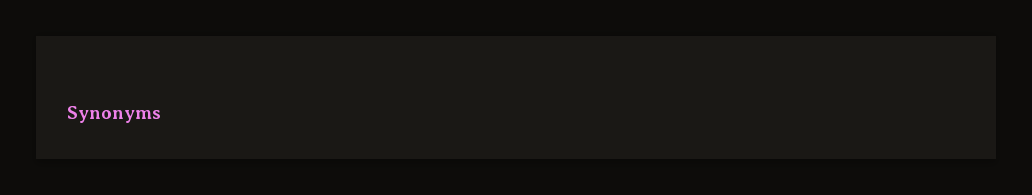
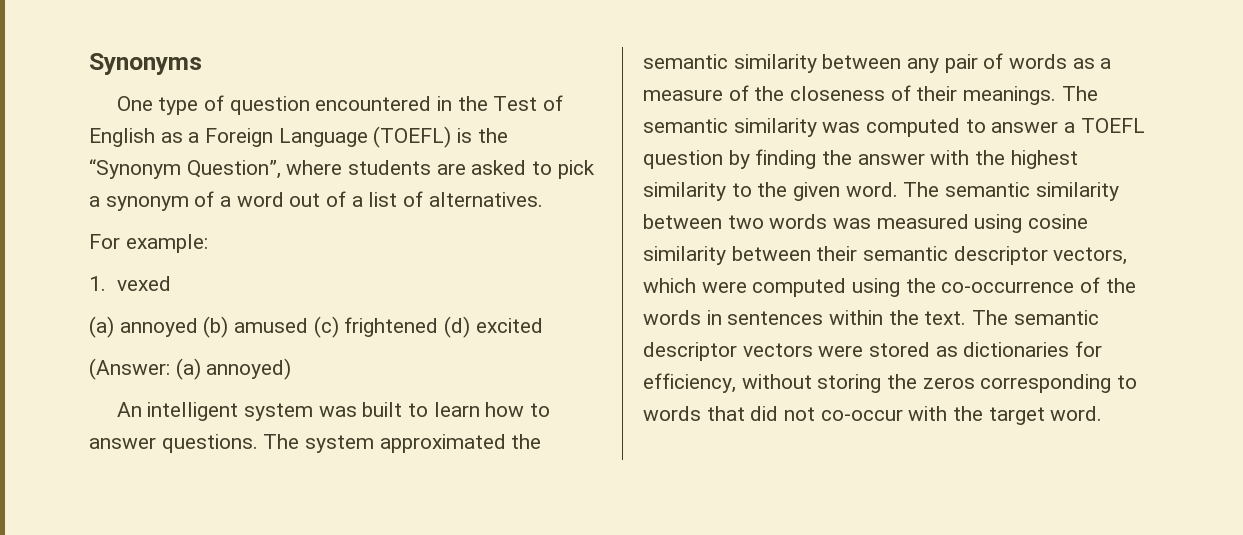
(161, 114) none -> [116,95,563,115] [89,126,508,148] [89,159,595,179] [89,191,543,211] [89,234,208,253] [89,276,171,291] [89,316,543,338] [89,358,292,380] [116,402,550,421] [89,434,542,453] [643,53,1112,73] [643,85,1098,105] [643,118,1145,137] [643,149,1078,169] [643,182,1119,201] [643,214,1089,233] [643,246,1128,265] [643,277,1136,297] [643,310,1099,325] [643,341,1103,361] [643,373,1138,393] [643,406,1103,425] // One type of question encountered in the Test of English as a Foreign Language (TOEFL) is the “Synonym Question”, where students are asked to pick a synonym of a word out of a list of alternatives. // For example: // 1. vexed // (a) annoyed (b) amused (c) frightened (d) excited // (Answer: (a) annoyed) // An intelligent system was built to learn how to answer questions. The system approximated the semantic similarity between any pair of words as a measure of the closeness of their meanings. The semantic similarity was computed to answer a TOEFL question by finding the answer with the highest similarity to the given word. The semantic similarity between two words was measured using cosine similarity between their semantic descriptor vectors, which were computed using the co-occurrence of the words in sentences within the text. The semantic descriptor vectors were stored as dictionaries for efficiency, without storing the zeros corresponding to words that did not co-occur with the target word.

